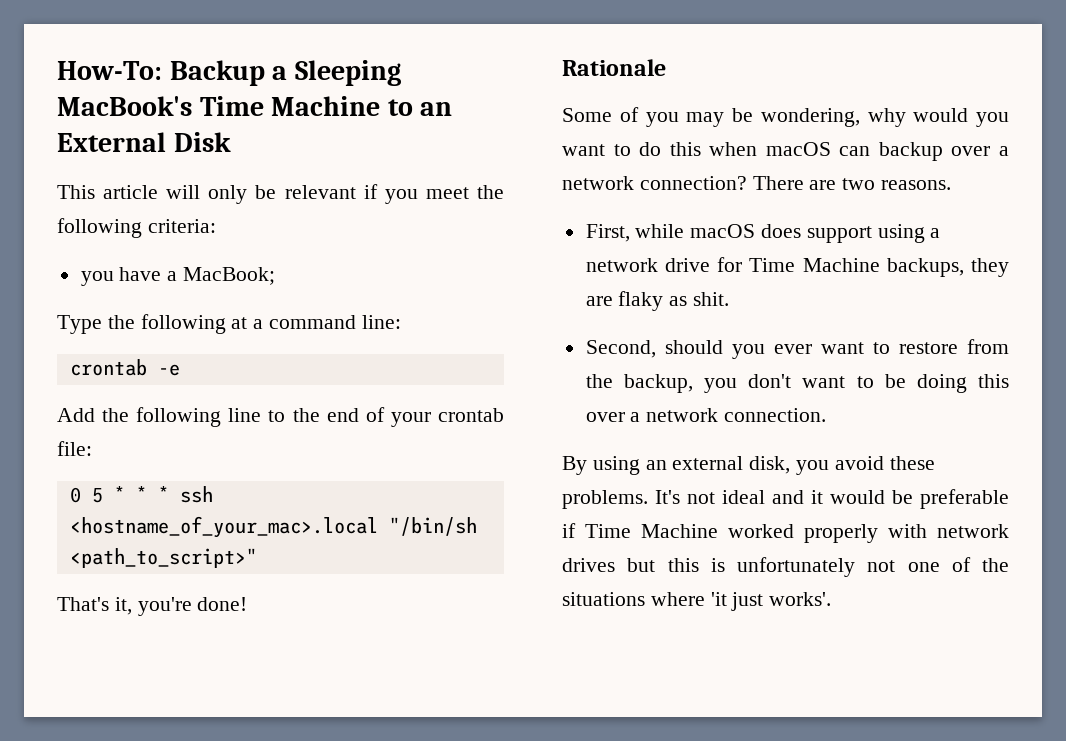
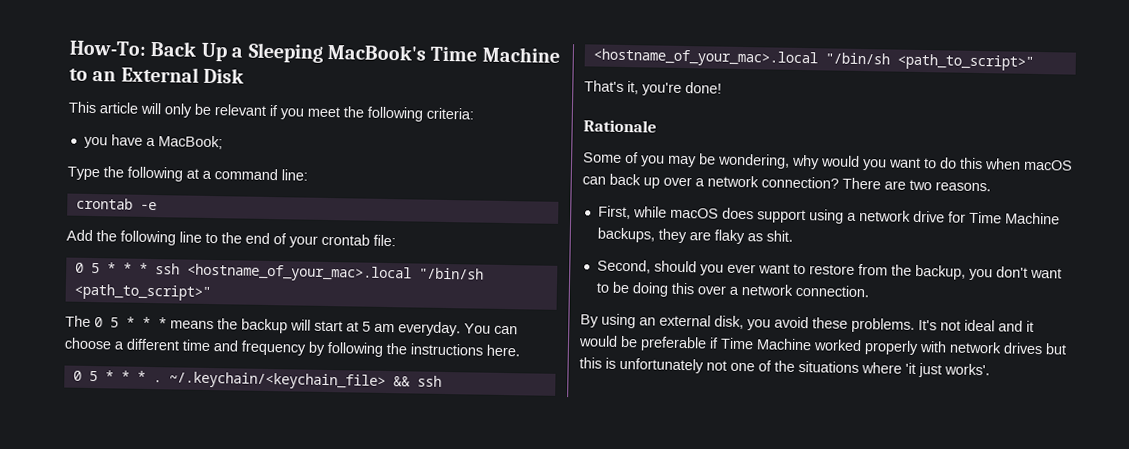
[169,60,265,86] Backup -> [150,40,228,62] Back Up
(257, 558) none -> [65,315,518,337] [64,337,520,357] [72,370,442,390] [592,48,1034,71] // The 0 5 * * * means the backup will start at 5 am everyday. You can choose a different time and frequency by following the instructions here. // 0 5 * * * . ~/.keychain/<keychain_file> && ssh <hostname_of_your_mac>.local "/bin/sh <path_to_script>"
[878,142,943,161] backup -> [609,173,660,189] back up

